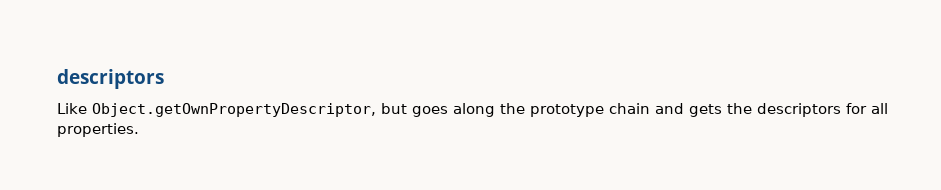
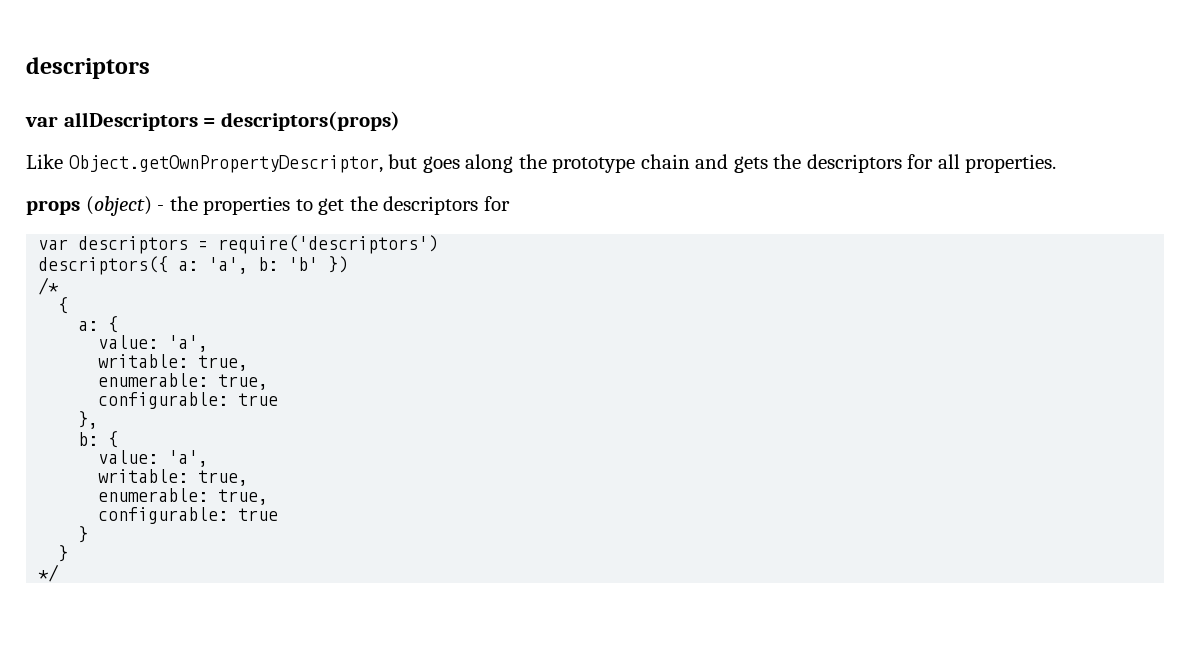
[57,69,164,89] descriptors -> [26,57,150,79] [25,111,400,131] descriptors // var allDescriptors = descriptors(props)
(139, 130) none -> [26,196,510,216] [38,235,439,254] [38,256,349,275] [38,277,60,295] [58,297,69,314] [78,316,119,333] [98,335,209,352] [98,354,249,371] [98,373,269,390] [98,392,279,409] [78,411,99,429] [78,431,119,448] [98,450,209,467] [98,469,249,486] [98,488,269,505] [98,507,279,524] [78,526,89,543] [58,545,69,562] [38,564,60,582] // props (object) - the properties to get the descriptors for // var descriptors = require('descriptors') // descriptors({ a: 'a', b: 'b' }) // /* // { // a: { // value: 'a', // writable: true, // enumerable: true, // configurable: true // }, // b: { // value: 'a', // writable: true, // enumerable: true, // configurable: true // } // } // */

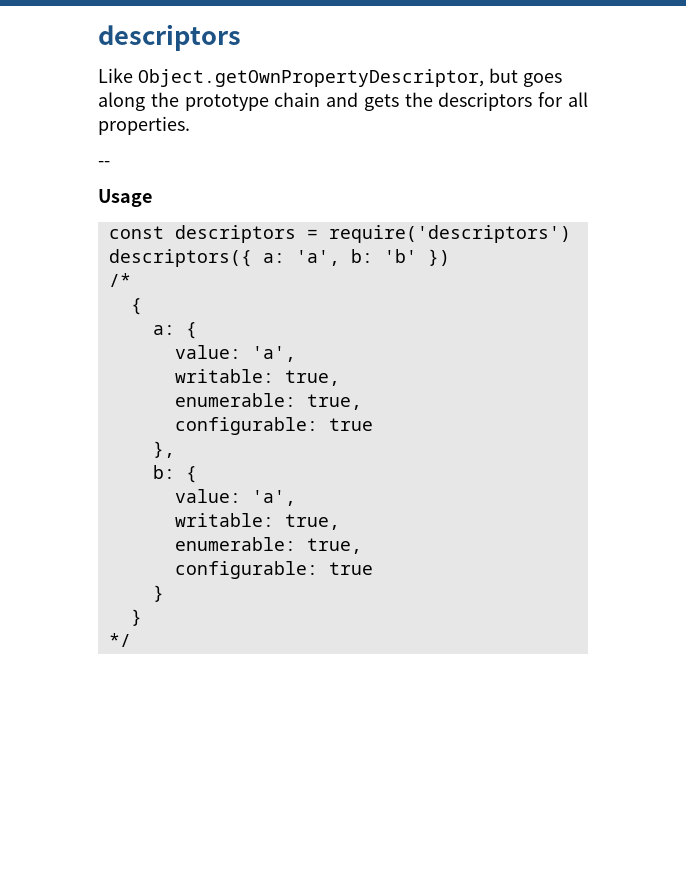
[26,57,150,79] [25,111,400,131] descriptors // var allDescriptors = descriptors(props) -> [98,24,241,51] descriptors
[26,196,510,216] [38,239,69,250] props (object) - the properties to get the descriptors for // var -> [98,161,110,167] [98,189,152,207] [108,226,164,239] -- // Usage // const

